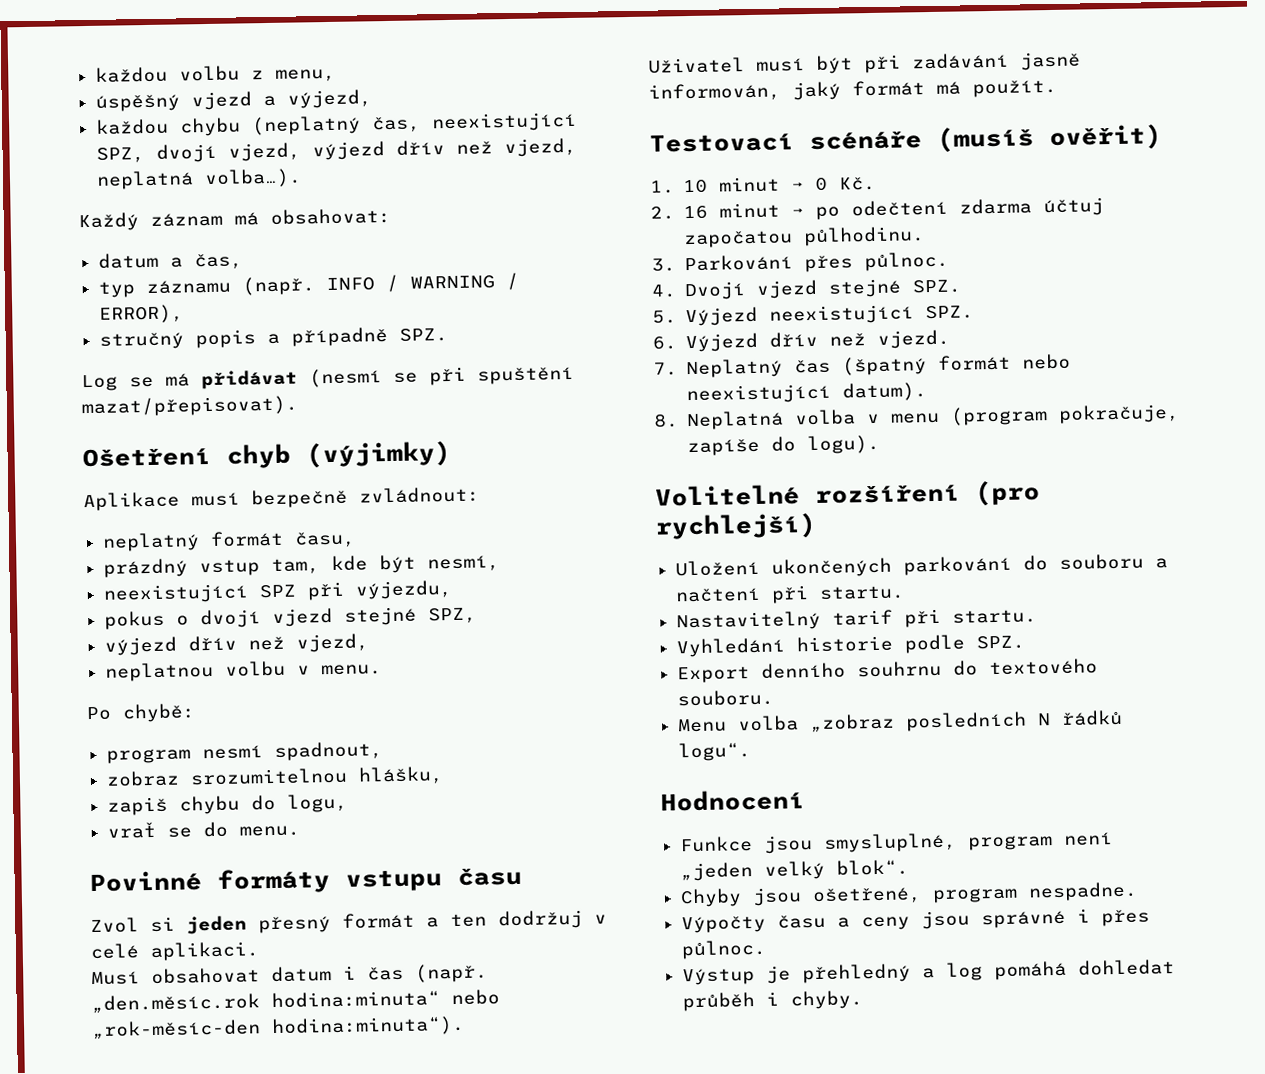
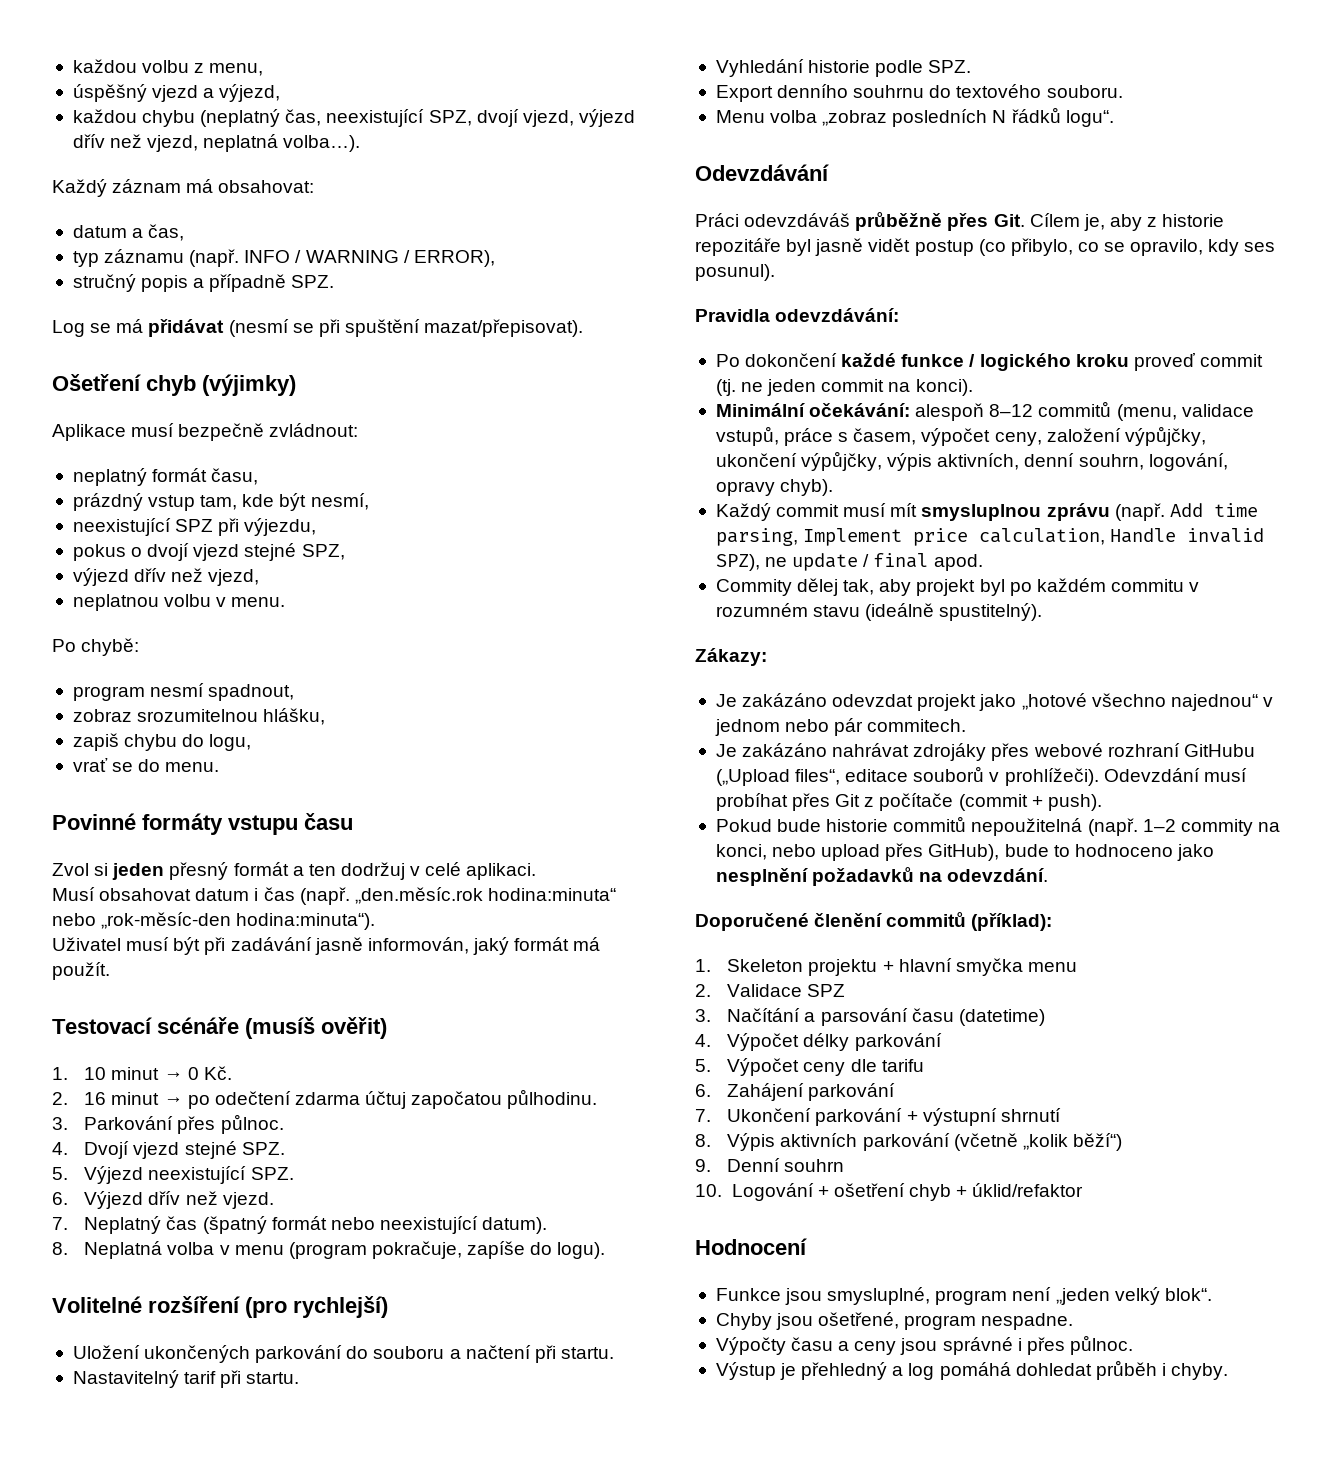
(751, 752) none -> [695,164,829,181] [695,212,1225,231] [695,238,1276,256] [695,264,775,281] [695,308,900,322] [715,353,1263,371] [715,379,973,396] [715,401,1254,421] [715,426,1206,446] [715,451,1228,471] [715,479,834,496] [715,503,1258,521] [715,528,1265,546] [715,553,983,571] [715,578,1200,596] [715,603,1043,621] [695,648,767,666] [715,693,1273,711] [714,718,967,736] [715,743,1255,761] [715,766,1247,786] [715,793,1102,811] [715,816,1280,836] [715,843,1214,861] [715,867,1049,886] [695,912,1053,931] [695,958,1077,976] [695,984,846,997] [695,1008,1045,1026] [695,1033,942,1051] [695,1058,924,1076] [695,1083,896,1101] [695,1108,1061,1126] [695,1133,1122,1151] [695,1158,845,1172] [695,1183,1084,1201] // Odevzdávání // Práci odevzdáváš průběžně přes Git. Cílem je, aby z historie repozitáře byl jasně vidět postup (co přibylo, co se opravilo, kdy ses posunul). // Pravidla odevzdávání: // Po dokončení každé funkce / logického kroku proveď commit (tj. ne jeden commit na konci). // Minimální očekávání: alespoň 8–12 commitů (menu, validace vstupů, práce s časem, výpočet ceny, založení výpůjčky, ukončení výpůjčky, výpis aktivních, denní souhrn, logování, opravy chyb). // Každý commit musí mít smysluplnou zprávu (např. Add time parsing, Implement price calculation, Handle invalid SPZ), ne update / final apod. // Commity dělej tak, aby projekt byl po každém commitu v rozumném stavu (ideálně spustitelný). // Zákazy: // Je zakázáno odevzdat projekt jako „hotové všechno najednou“ v jednom nebo pár commitech. // Je zakázáno nahrávat zdrojáky přes webové rozhraní GitHubu („Upload files“, editace souborů v prohlížeči). Odevzdání musí probíhat přes Git z počítače (commit + push). // Pokud bude historie commitů nepoužitelná (např. 1–2 commity na konci, nebo upload přes GitHub), bude to hodnoceno jako nesplnění požadavků na odevzdání. // Doporučené členění commitů (příklad): // 1. Skeleton projektu + hlavní smyčka menu // 2. Validace SPZ // 3. Načítání a parsování času (datetime) // 4. Výpočet délky parkování // 5. Výpočet ceny dle tarifu // 6. Zahájení parkování // 7. Ukončení parkování + výstupní shrnutí // 8. Výpis aktivních parkování (včetně „kolik běží“) // 9. Denní souhrn // 10. Logování + ošetření chyb + úklid/refaktor

